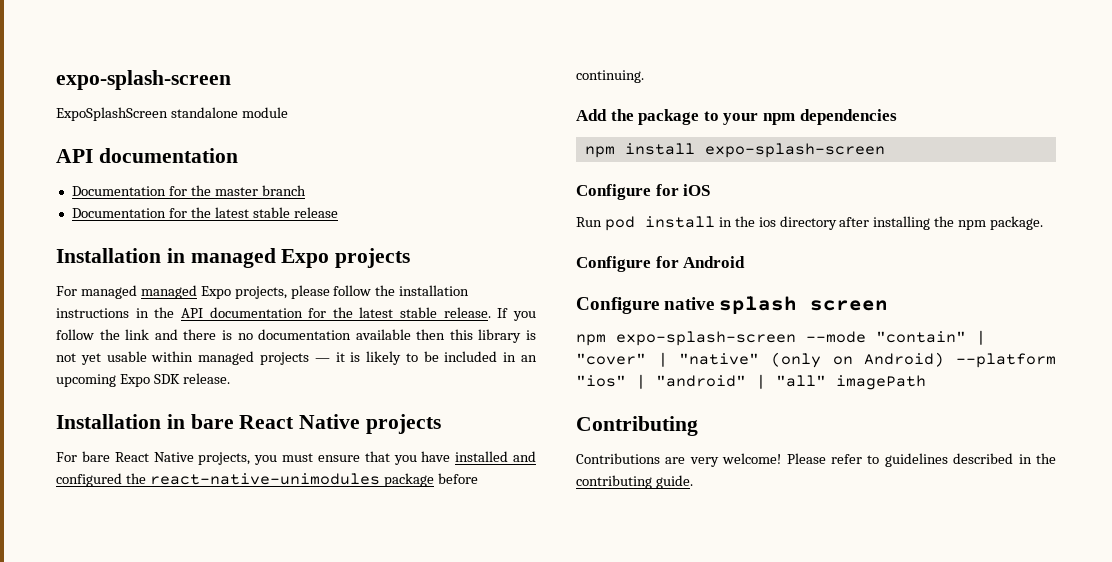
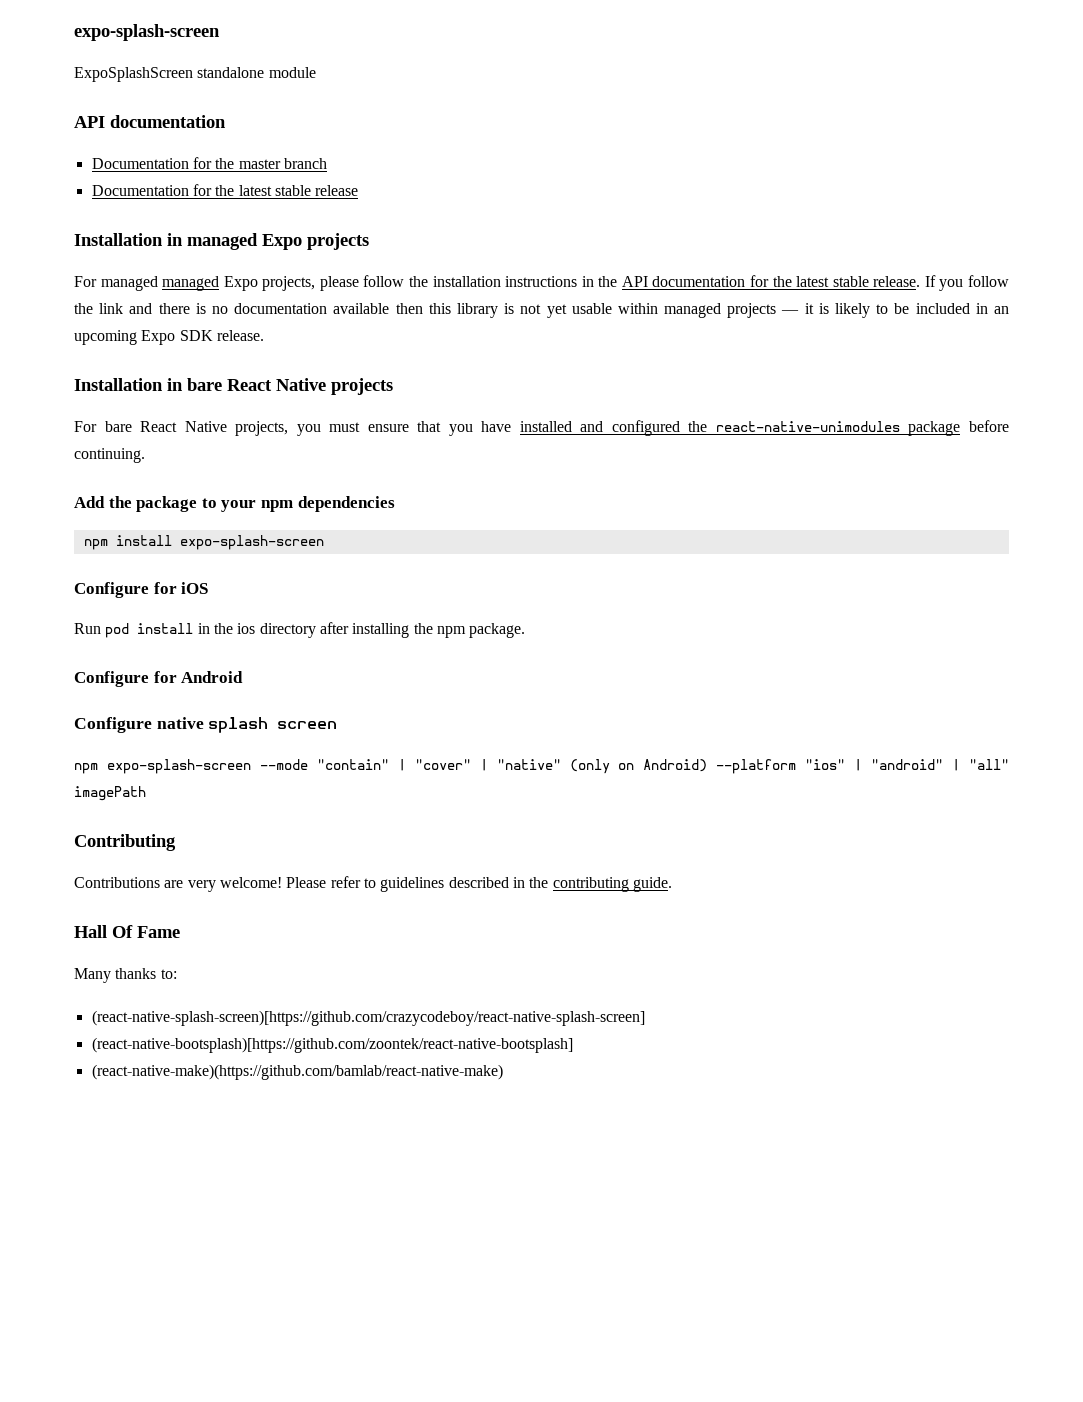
(693, 482) none -> [74,925,180,938] [74,968,177,983] [91,1010,645,1026] [91,1037,573,1053] [91,1064,503,1080] // Hall Of Fame // Many thanks to: // (react-native-splash-screen)[https://github.com/crazycodeboy/react-native-splash-screen] // (react-native-bootsplash)[https://github.com/zoontek/react-native-bootsplash] // (react-native-make)(https://github.com/bamlab/react-native-make)

